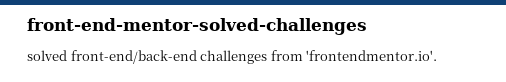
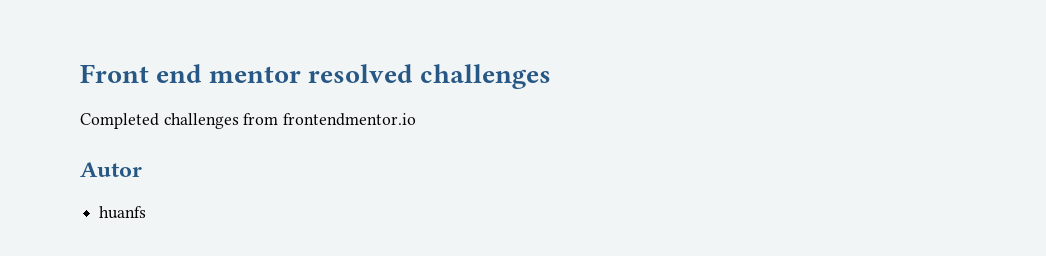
[27,18,367,35] [27,50,438,64] front-end-mentor-solved-challenges // solved front-end/back-end challenges from 'frontendmentor.io'. -> [80,64,551,89] [80,113,417,129] [80,162,142,177] [99,206,147,219] Front end mentor resolved challenges // Completed challenges from frontendmentor.io // Autor // huanfs

